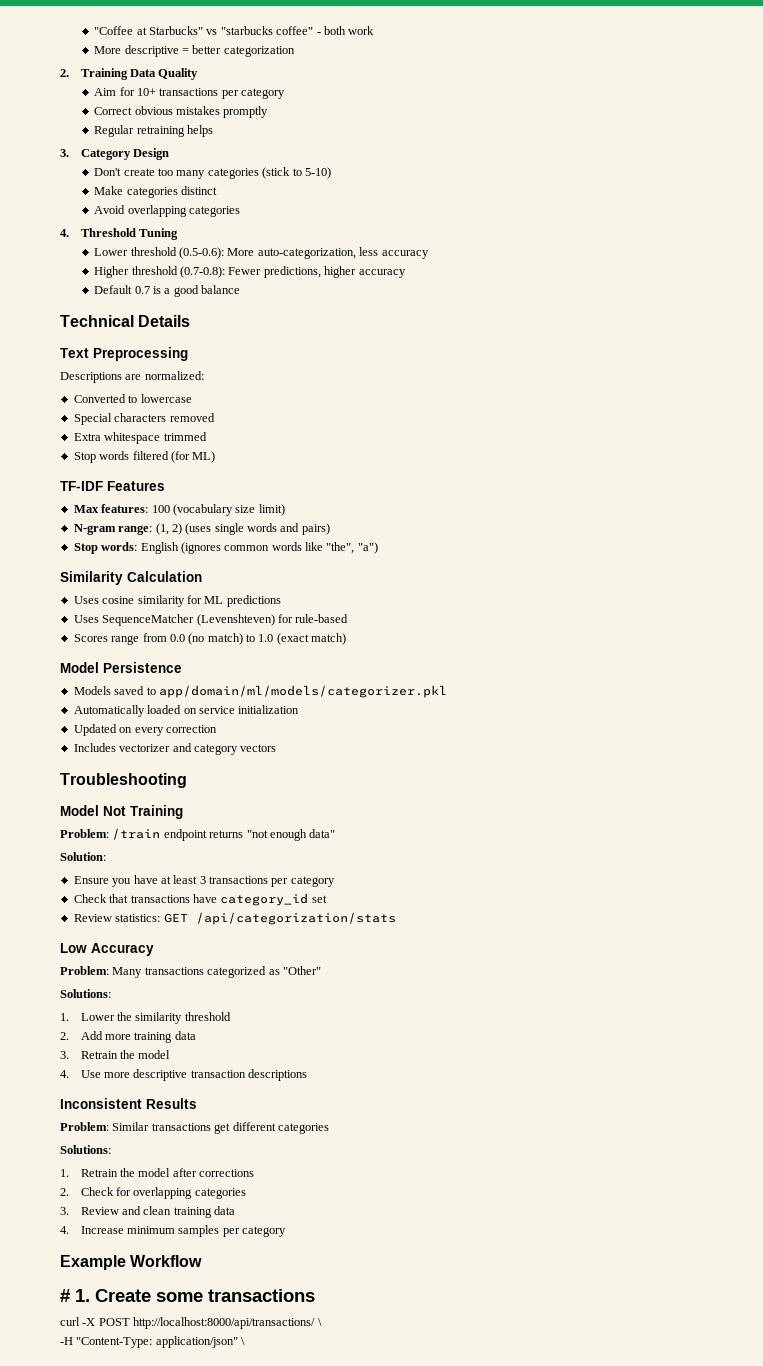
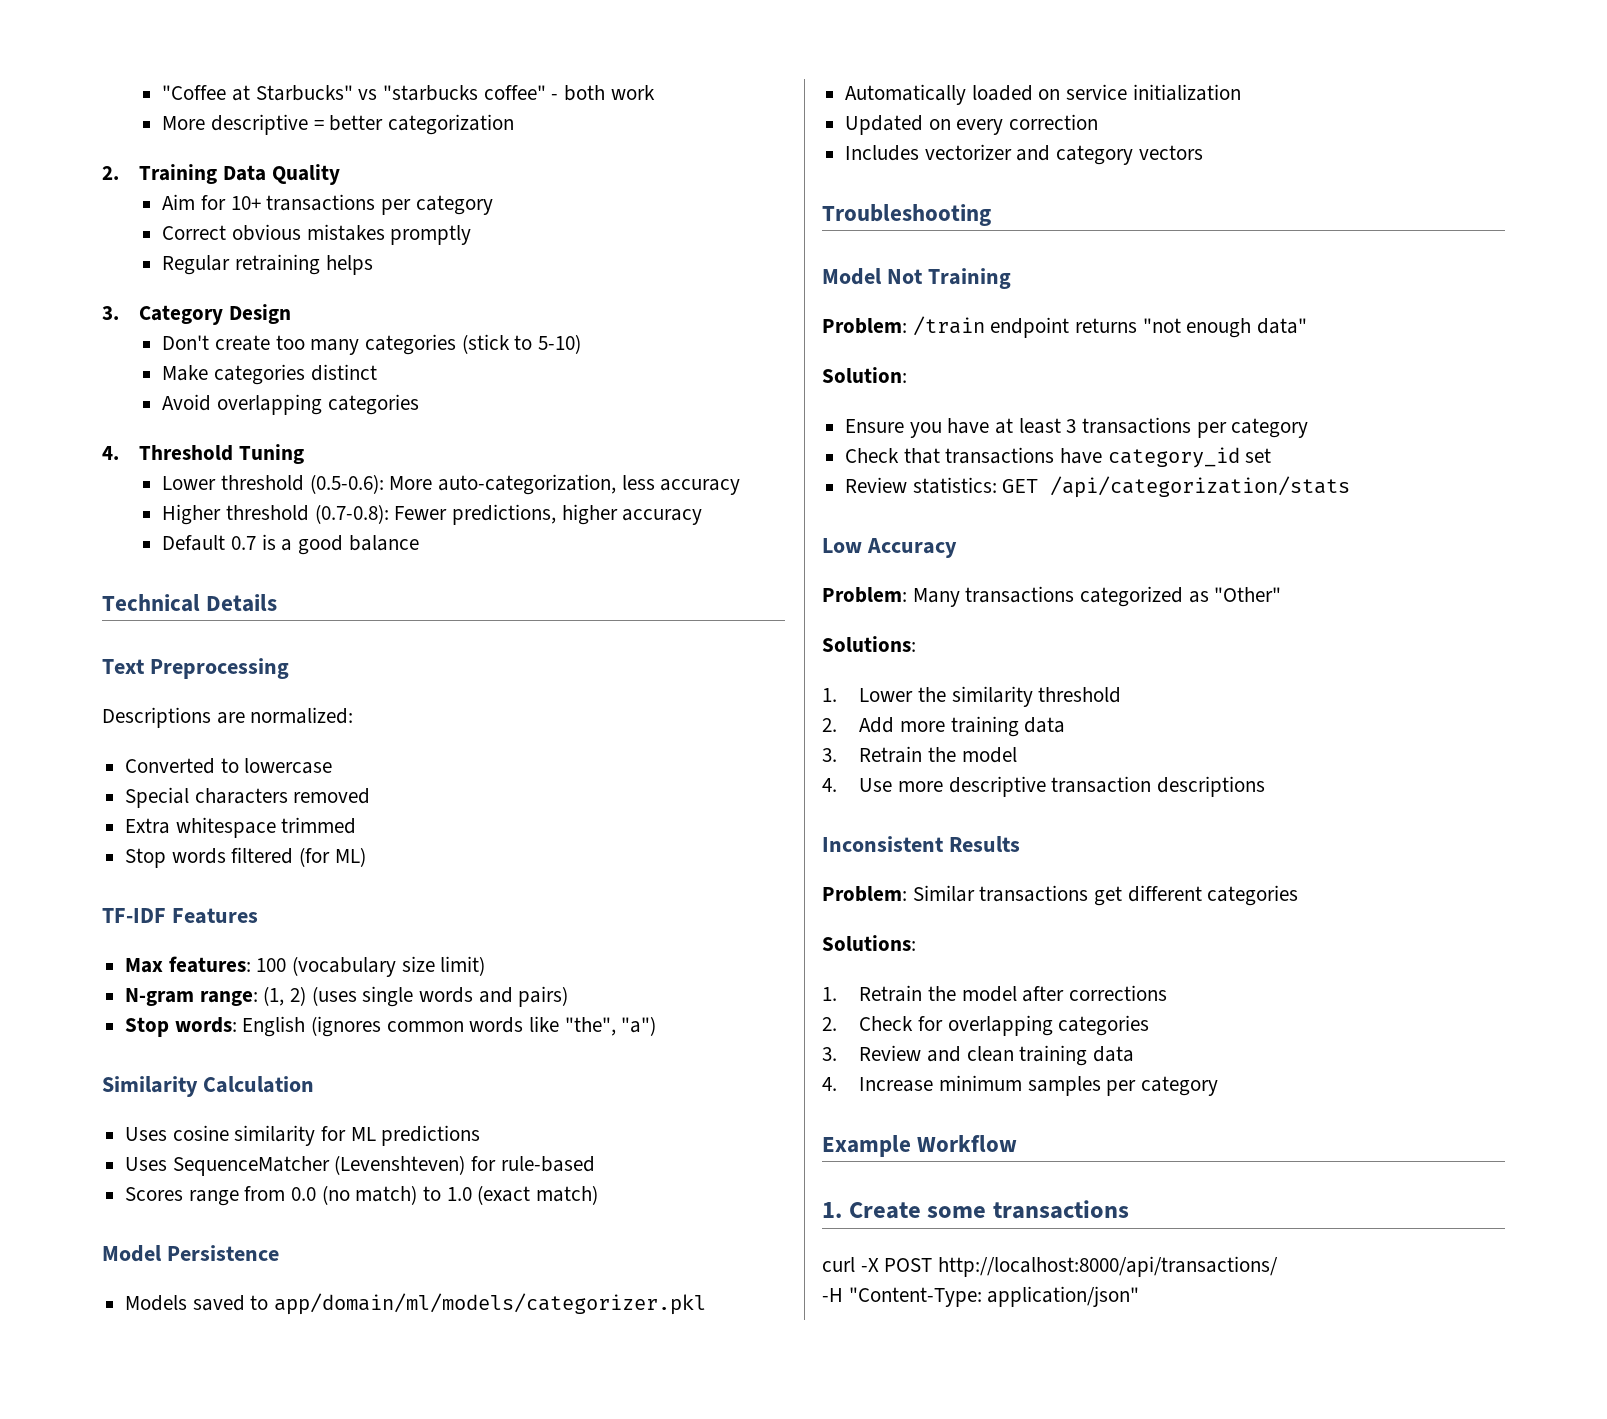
[60,1289,70,1302] # -> (1018, 1143) none
[317,1318,322,1326] \ -> (1279, 1266) none
[241,1337,246,1345] \ -> (1140, 1296) none

